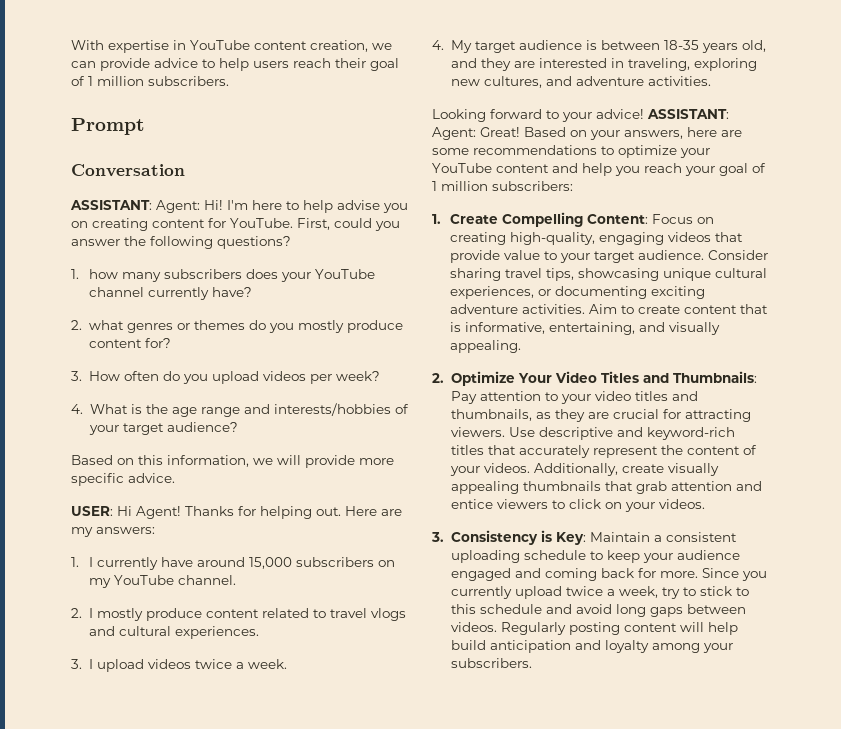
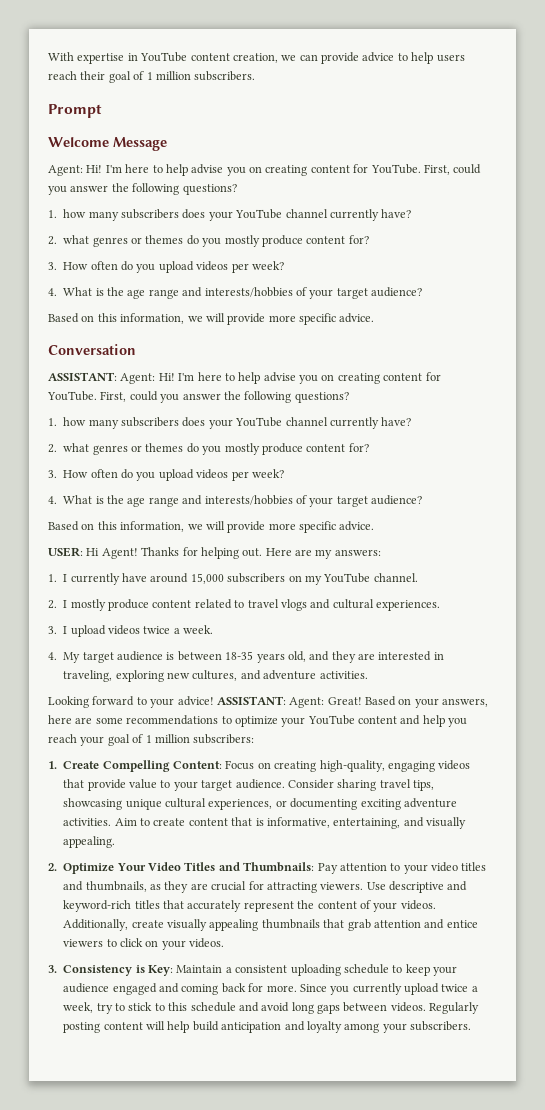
(145, 126) none -> [48,137,167,151] [48,164,482,176] [48,183,237,195] [48,209,412,221] [48,235,369,247] [48,261,284,273] [48,287,422,299] [48,313,375,325] // Welcome Message // Agent: Hi! I'm here to help advise you on creating content for YouTube. First, could you answer the following questions? // 1. how many subscribers does your YouTube channel currently have? // 2. what genres or themes do you mostly produce content for? // 3. How often do you upload videos per week? // 4. What is the age range and interests/hobbies of your target audience? // Based on this information, we will provide more specific advice.

